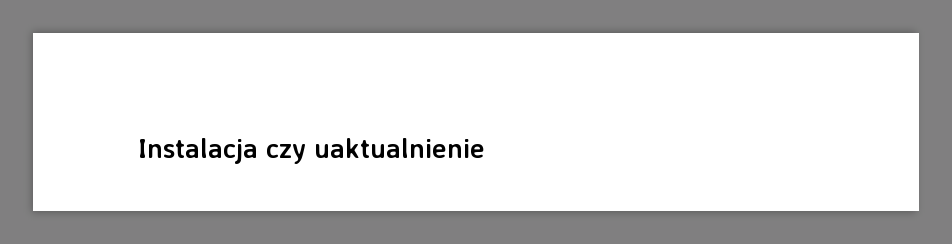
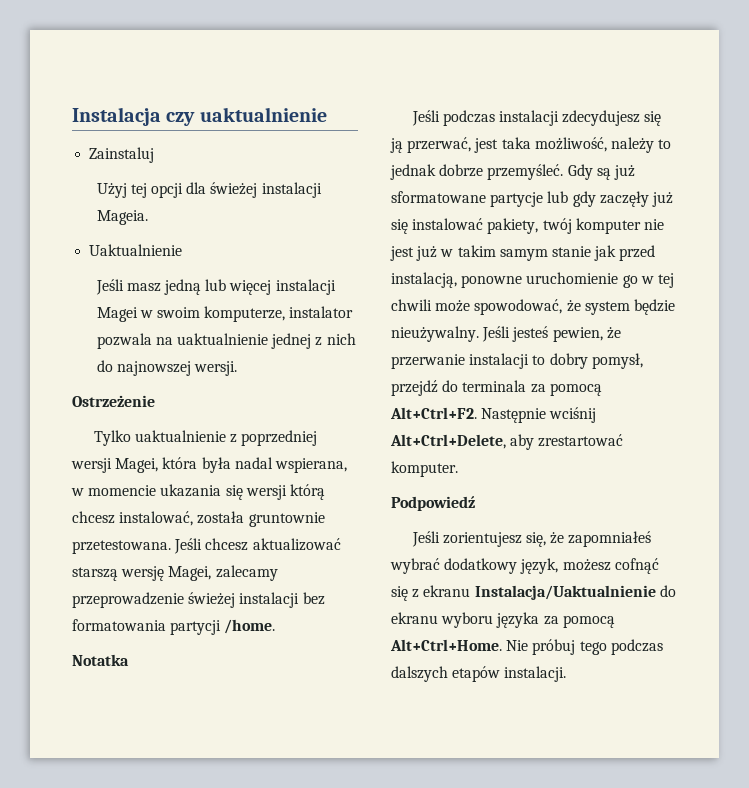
(485, 148) none -> [89,147,155,163] [96,182,322,198] [96,210,148,225] [89,244,183,256] [95,279,336,295] [96,306,354,322] [96,333,356,349] [96,360,238,376] [72,395,155,407] [93,430,318,446] [71,457,347,473] [71,484,325,500] [72,511,325,527] [72,538,341,554] [72,565,278,581] [72,592,325,608] [72,619,276,635] [72,654,129,666] [411,110,662,126] [390,137,672,153] [390,164,635,180] [391,191,673,207] [391,218,664,234] [390,245,656,261] [391,272,674,288] [391,299,675,315] [391,326,621,342] [391,353,643,369] [391,380,602,396] [390,407,597,423] [390,434,624,450] [391,461,458,477] [391,496,475,511] [411,531,652,547] [390,558,659,574] [391,585,676,601] [391,612,615,628] [390,639,663,655] [391,666,567,682] // Zainstaluj // Użyj tej opcji dla świeżej instalacji Mageia. // Uaktualnienie // Jeśli masz jedną lub więcej instalacji Magei w swoim komputerze, instalator pozwala na uaktualnienie jednej z nich do najnowszej wersji. // Ostrzeżenie // Tylko uaktualnienie z poprzedniej wersji Magei, która była nadal wspierana, w momencie ukazania się wersji którą chcesz instalować, została gruntownie przetestowana. Jeśli chcesz aktualizować starszą wersję Magei, zalecamy przeprowadzenie świeżej instalacji bez formatowania partycji /home. // Notatka // Jeśli podczas instalacji zdecydujesz się ją przerwać, jest taka możliwość, należy to jednak dobrze przemyśleć. Gdy są już sformatowane partycje lub gdy zaczęły już się instalować pakiety, twój komputer nie jest już w takim samym stanie jak przed instalacją, ponowne uruchomienie go w tej chwili może spowodować, że system będzie nieużywalny. Jeśli jesteś pewien, że przerwanie instalacji to dobry pomysł, przejdź do terminala za pomocą Alt+Ctrl+F2. Następnie wciśnij Alt+Ctrl+Delete, aby zrestartować komputer. // Podpowiedź // Jeśli zorientujesz się, że zapomniałeś wybrać dodatkowy język, możesz cofnąć się z ekranu Instalacja/Uaktualnienie do ekranu wyboru języka za pomocą Alt+Ctrl+Home. Nie próbuj tego podczas dalszych etapów instalacji.

